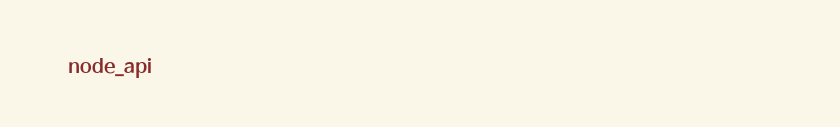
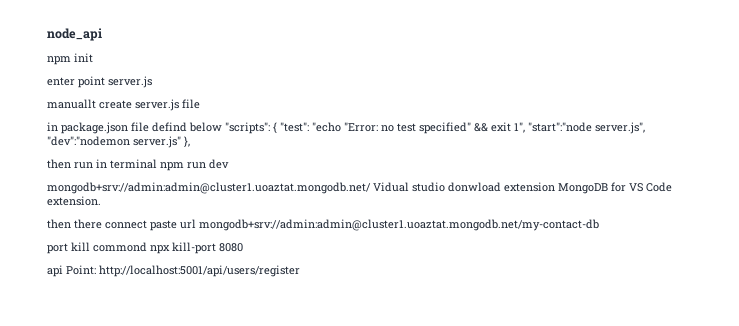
(152, 68) none -> [47,53,93,65] [47,76,152,88] [47,99,200,111] [47,122,645,134] [47,136,190,148] [47,159,229,171] [47,182,672,194] [47,196,101,206] [47,219,599,231] [47,242,243,254] [47,265,300,277] // npm init // enter point server.js // manuallt create server.js file // in package.json file defind below "scripts": { "test": "echo "Error: no test specified" && exit 1", "start":"node server.js", "dev":"nodemon server.js" }, // then run in terminal npm run dev // mongodb+srv://admin:admin@cluster1.uoaztat.mongodb.net/ Vidual studio donwload extension MongoDB for VS Code extension. // then there connect paste url mongodb+srv://admin:admin@cluster1.uoaztat.mongodb.net/my-contact-db // port kill commond npx kill-port 8080 // api Point: http://localhost:5001/api/users/register

